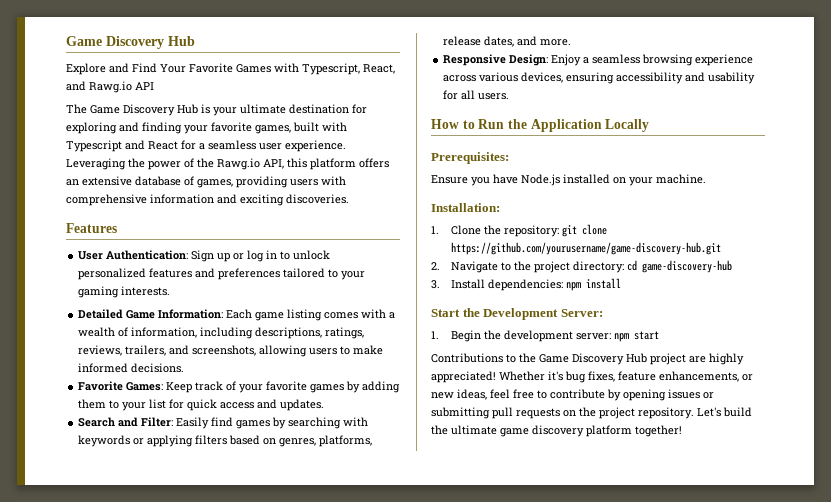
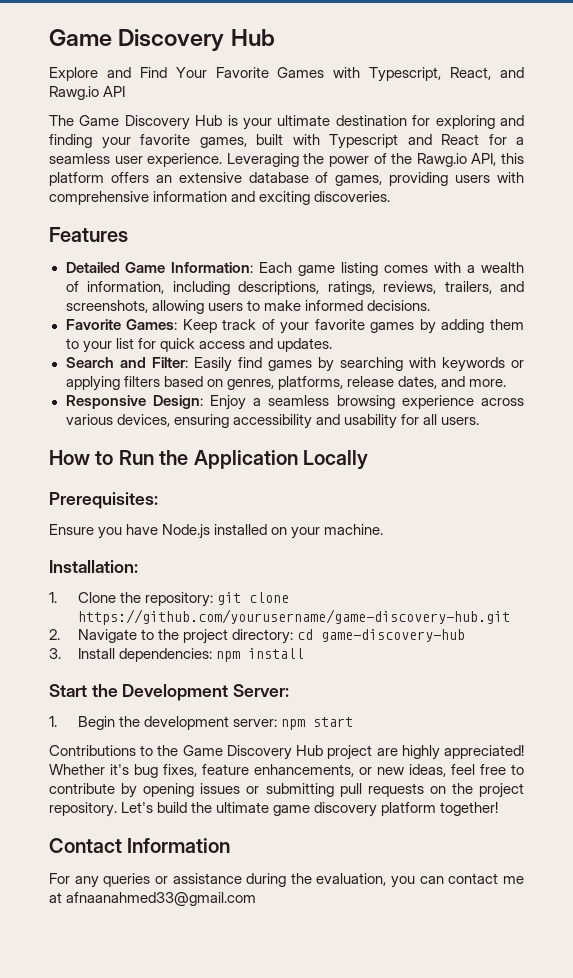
[78,250,331,262] [78,268,366,280] [78,286,171,298] // User Authentication: Sign up or log in to unlock personalized features and preferences tailored to your gaming interests. -> (128, 234) none
(682, 431) none -> [49,838,231,853] [49,873,524,888] [49,892,257,906] // Contact Information // For any queries or assistance during the evaluation, you can contact me at afnaanahmed33@gmail.com

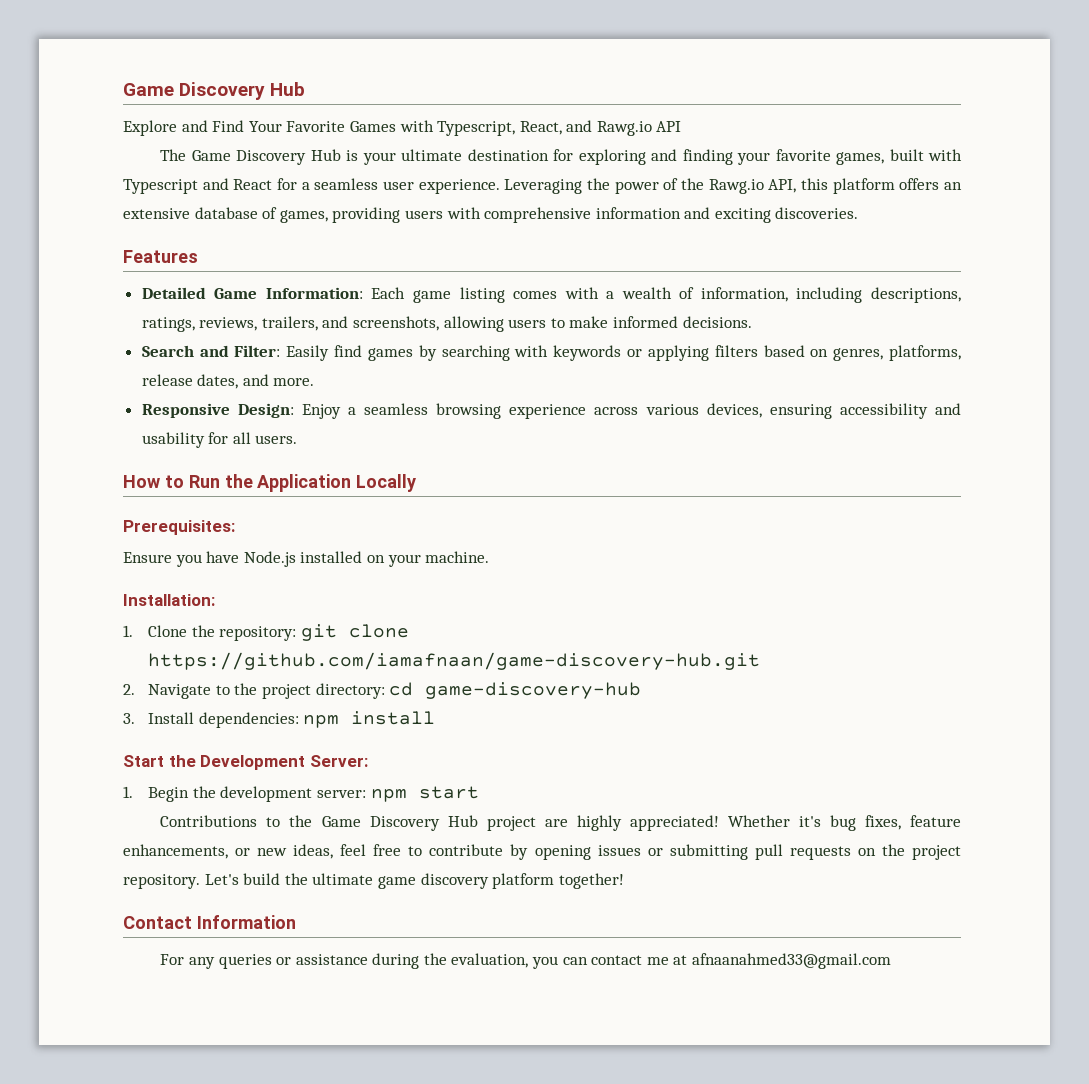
[65,319,525,334] [65,338,332,353] // Favorite Games: Keep track of your favorite games by adding them to your list for quick access and updates. -> (752, 322) none
[78,609,511,625] https://github.com/yourusername/game-discovery-hub.git -> [148,652,761,670] https://github.com/iamafnaan/game-discovery-hub.git

